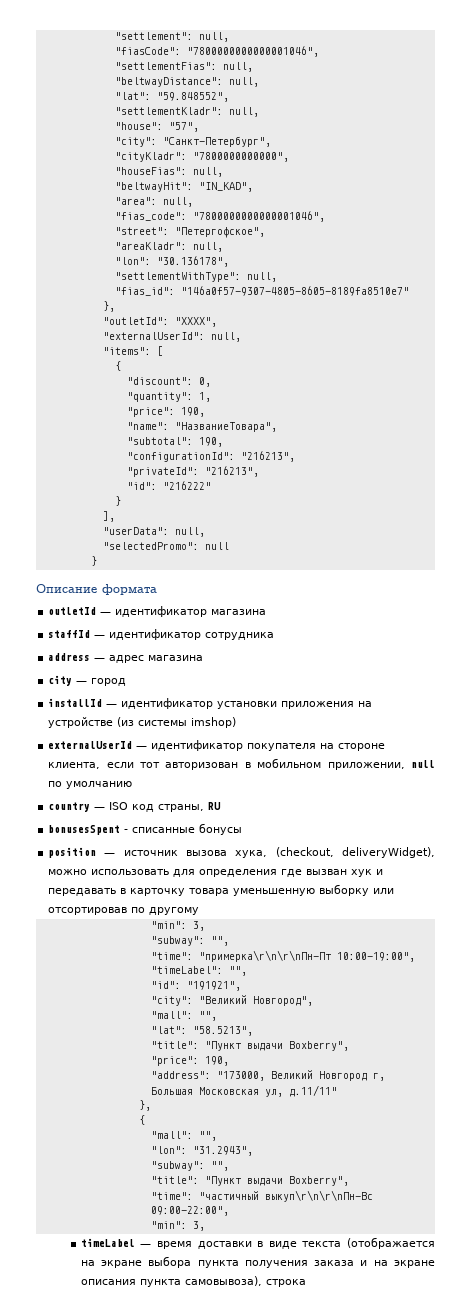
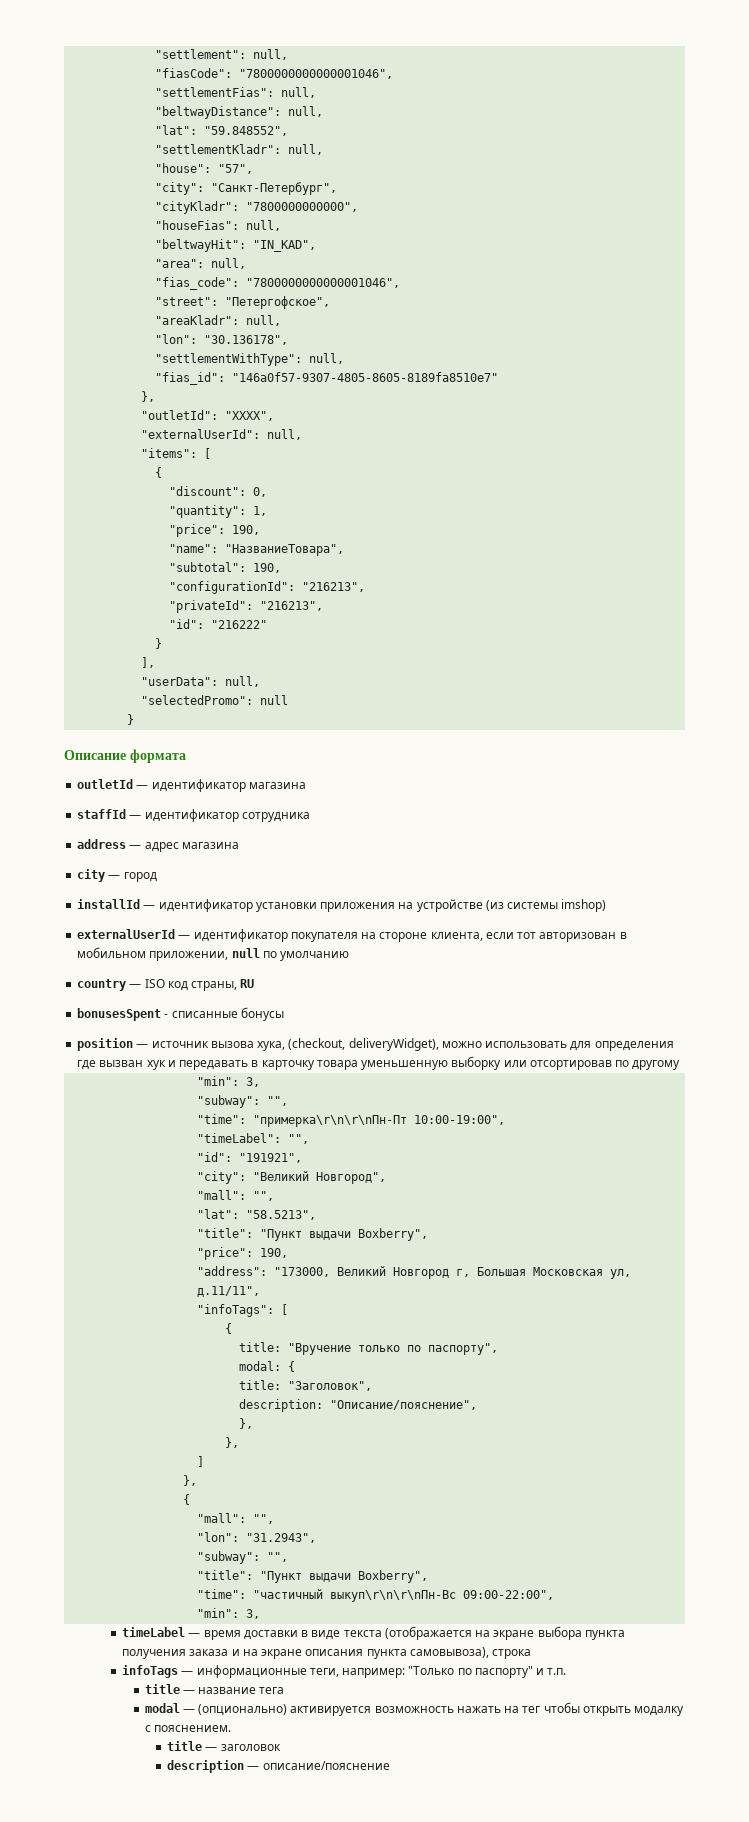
[288,1085,337,1097] д.11/11" -> [197,1286,261,1297] [197,1304,289,1317] [225,1323,233,1334] [239,1342,499,1355] [239,1361,296,1372] [239,1380,373,1391] [239,1399,478,1412] [239,1418,254,1429] [225,1437,240,1448] [197,1456,205,1467] д.11/11", // "infoTags": [ // { // title: "Вручение только по паспорту", // modal: { // title: "Заголовок", // description: "Описание/пояснение", // }, // }, // ]
(306, 1283) none -> [122,1665,567,1678] [144,1684,285,1694] [144,1702,685,1716] [144,1725,231,1732] [167,1741,281,1751] [167,1760,390,1773] // infoTags — информационные теги, например: "Только по паспорту" и т.п. // title — название тега // modal — (опционально) активируется возможность нажать на тег чтобы открыть модалку с пояснением. // title — заголовок // description — описание/пояснение

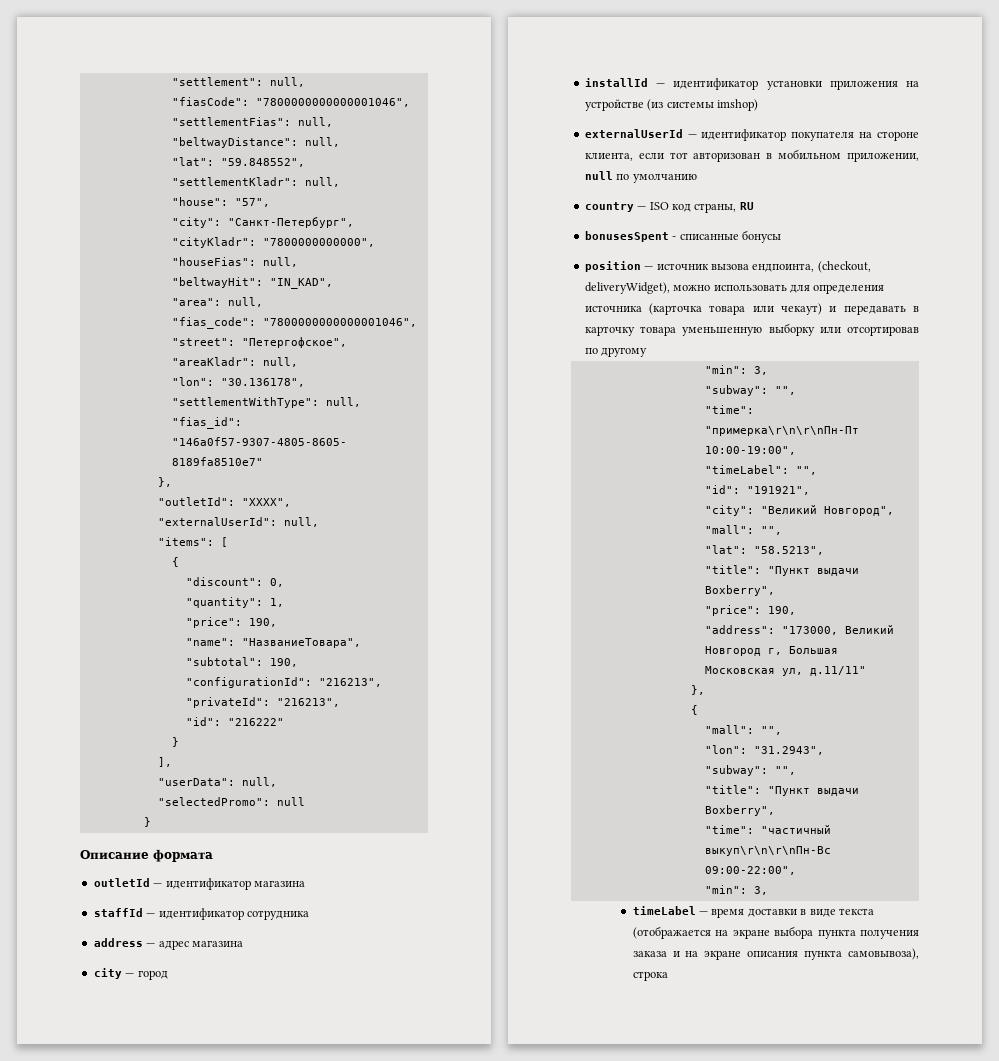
[257,1041,286,1051] хука, -> [752,263,815,272] ендпоинта,
[77,1060,166,1070] где вызван хук -> [584,303,823,315] источника (карточка товара или чекаут)
[197,1286,261,1297] [197,1304,289,1317] [225,1323,233,1334] [239,1342,499,1355] [239,1361,296,1372] [239,1380,373,1391] [239,1399,478,1412] [239,1418,254,1429] [225,1437,240,1448] [197,1456,205,1467] д.11/11", // "infoTags": [ // { // title: "Вручение только по паспорту", // modal: { // title: "Заголовок", // description: "Описание/пояснение", // }, // }, // ] -> [809,666,866,676] д.11/11"
[122,1665,567,1678] [144,1684,285,1694] [144,1702,685,1716] [144,1725,231,1732] [167,1741,281,1751] [167,1760,390,1773] // infoTags — информационные теги, например: "Только по паспорту" и т.п. // title — название тега // modal — (опционально) активируется возможность нажать на тег чтобы открыть модалку с пояснением. // title — заголовок // description — описание/пояснение -> (668, 976) none

